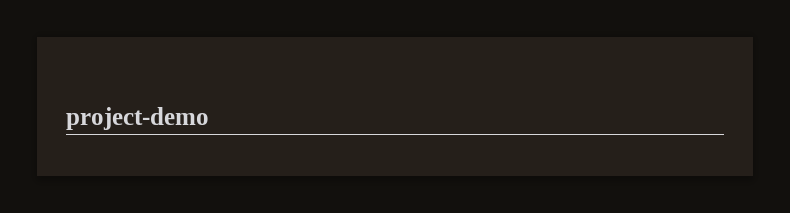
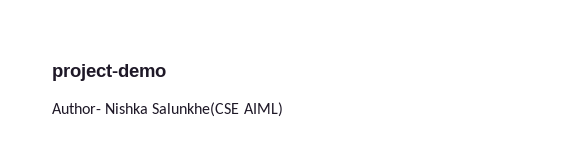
(209, 118) none -> [52,102,283,117] // Author- Nishka Salunkhe(CSE AIML)

